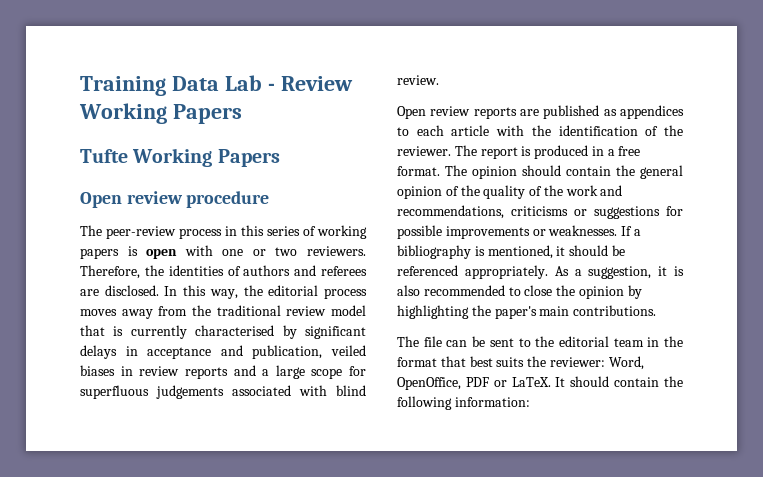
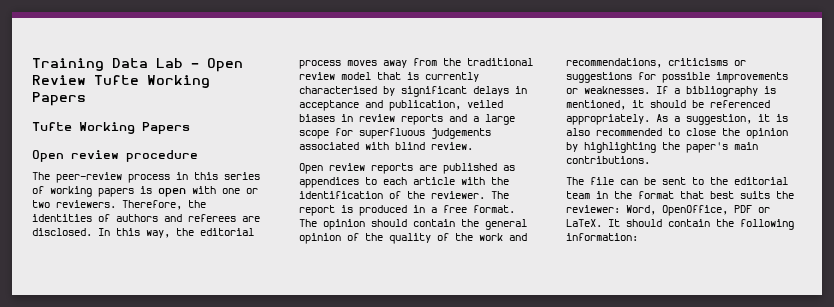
[280,76,353,91] Review -> [207,58,243,72] [32,75,139,85] Open Review Tufte

